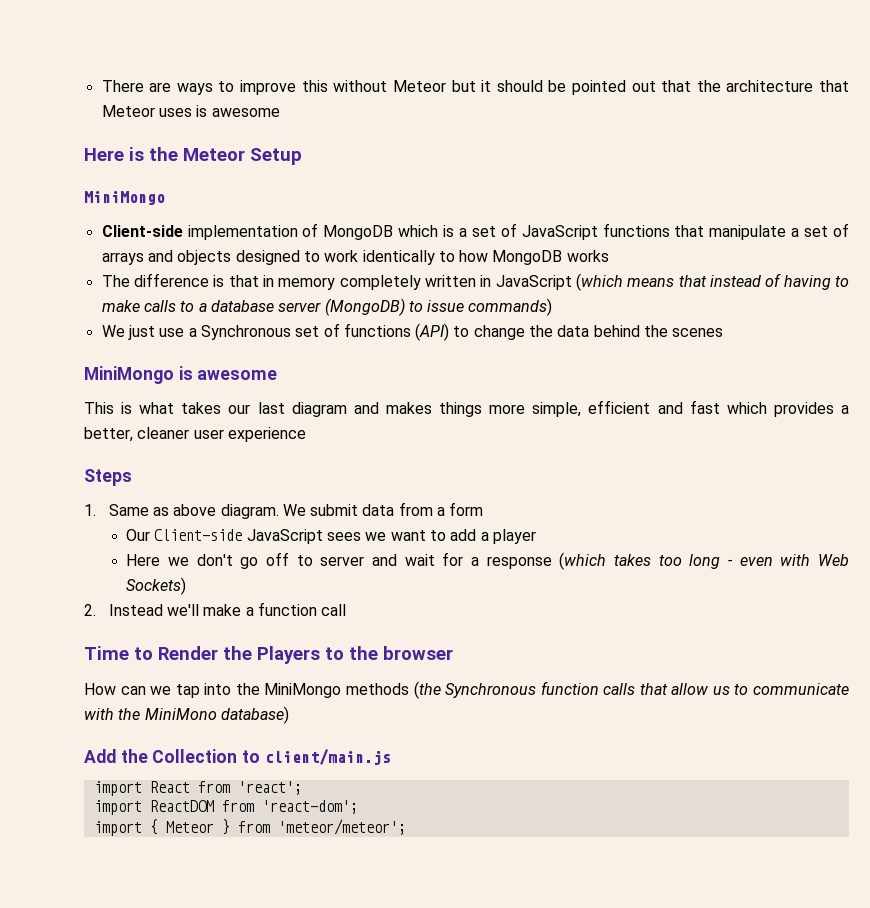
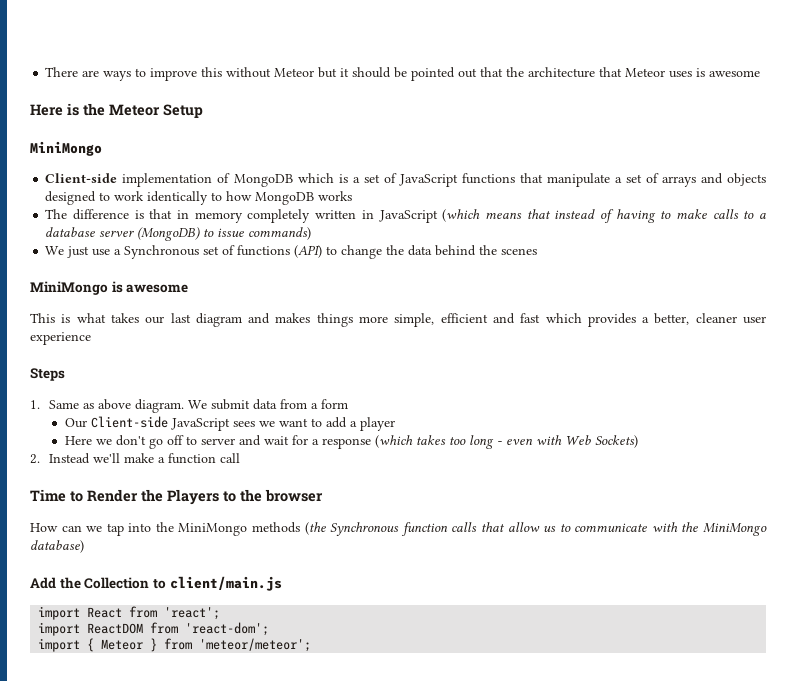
[144,708,217,720] MiniMono -> [702,523,767,536] MiniMongo

